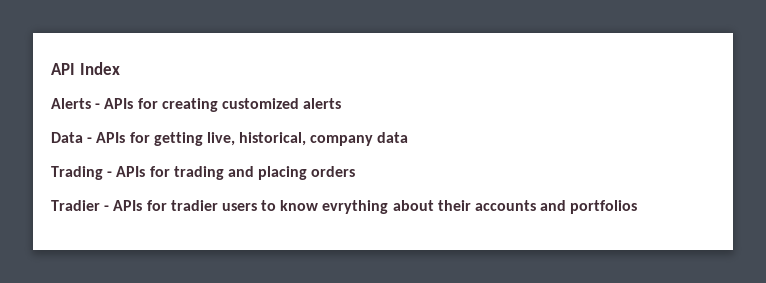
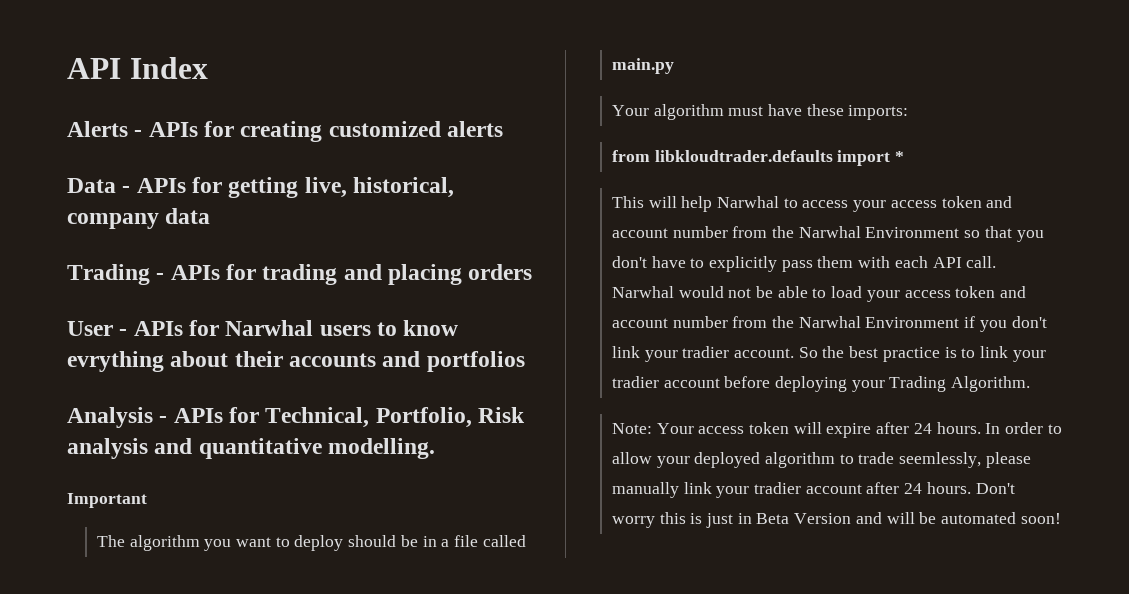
[51,200,218,211] Tradier - APIs for tradier -> [67,320,314,336] User - APIs for Narwhal
(638, 207) none -> [67,407,526,428] [67,438,436,459] [67,493,147,508] [96,535,526,551] [611,58,674,74] [611,104,909,120] [611,150,905,166] [611,196,1013,212] [611,226,1044,242] [611,256,997,272] [611,286,1027,302] [611,316,1047,332] [611,346,1046,362] [611,376,1031,392] [611,422,1062,438] [611,452,1031,468] [611,482,1015,498] [611,512,1061,528] // Analysis - APIs for Technical, Portfolio, Risk analysis and quantitative modelling. // Important // The algorithm you want to deploy should be in a file called main.py // Your algorithm must have these imports: // from libkloudtrader.defaults import * // This will help Narwhal to access your access token and account number from the Narwhal Environment so that you don't have to explicitly pass them with each API call. Narwhal would not be able to load your access token and account number from the Narwhal Environment if you don't link your tradier account. So the best practice is to link your tradier account before deploying your Trading Algorithm. // Note: Your access token will expire after 24 hours. In order to allow your deployed algorithm to trade seemlessly, please manually link your tradier account after 24 hours. Don't worry this is just in Beta Version and will be automated soon!

